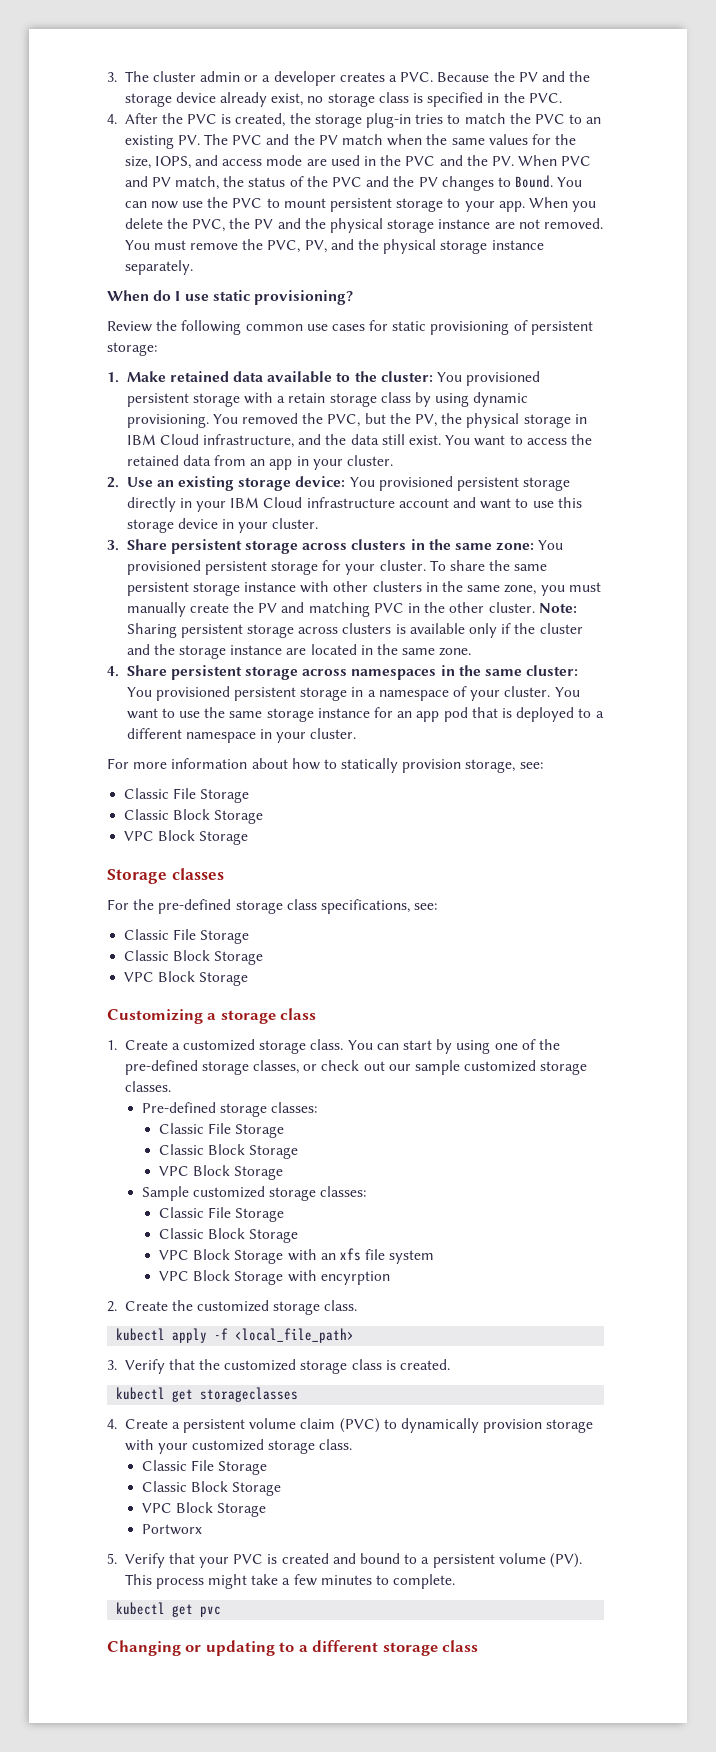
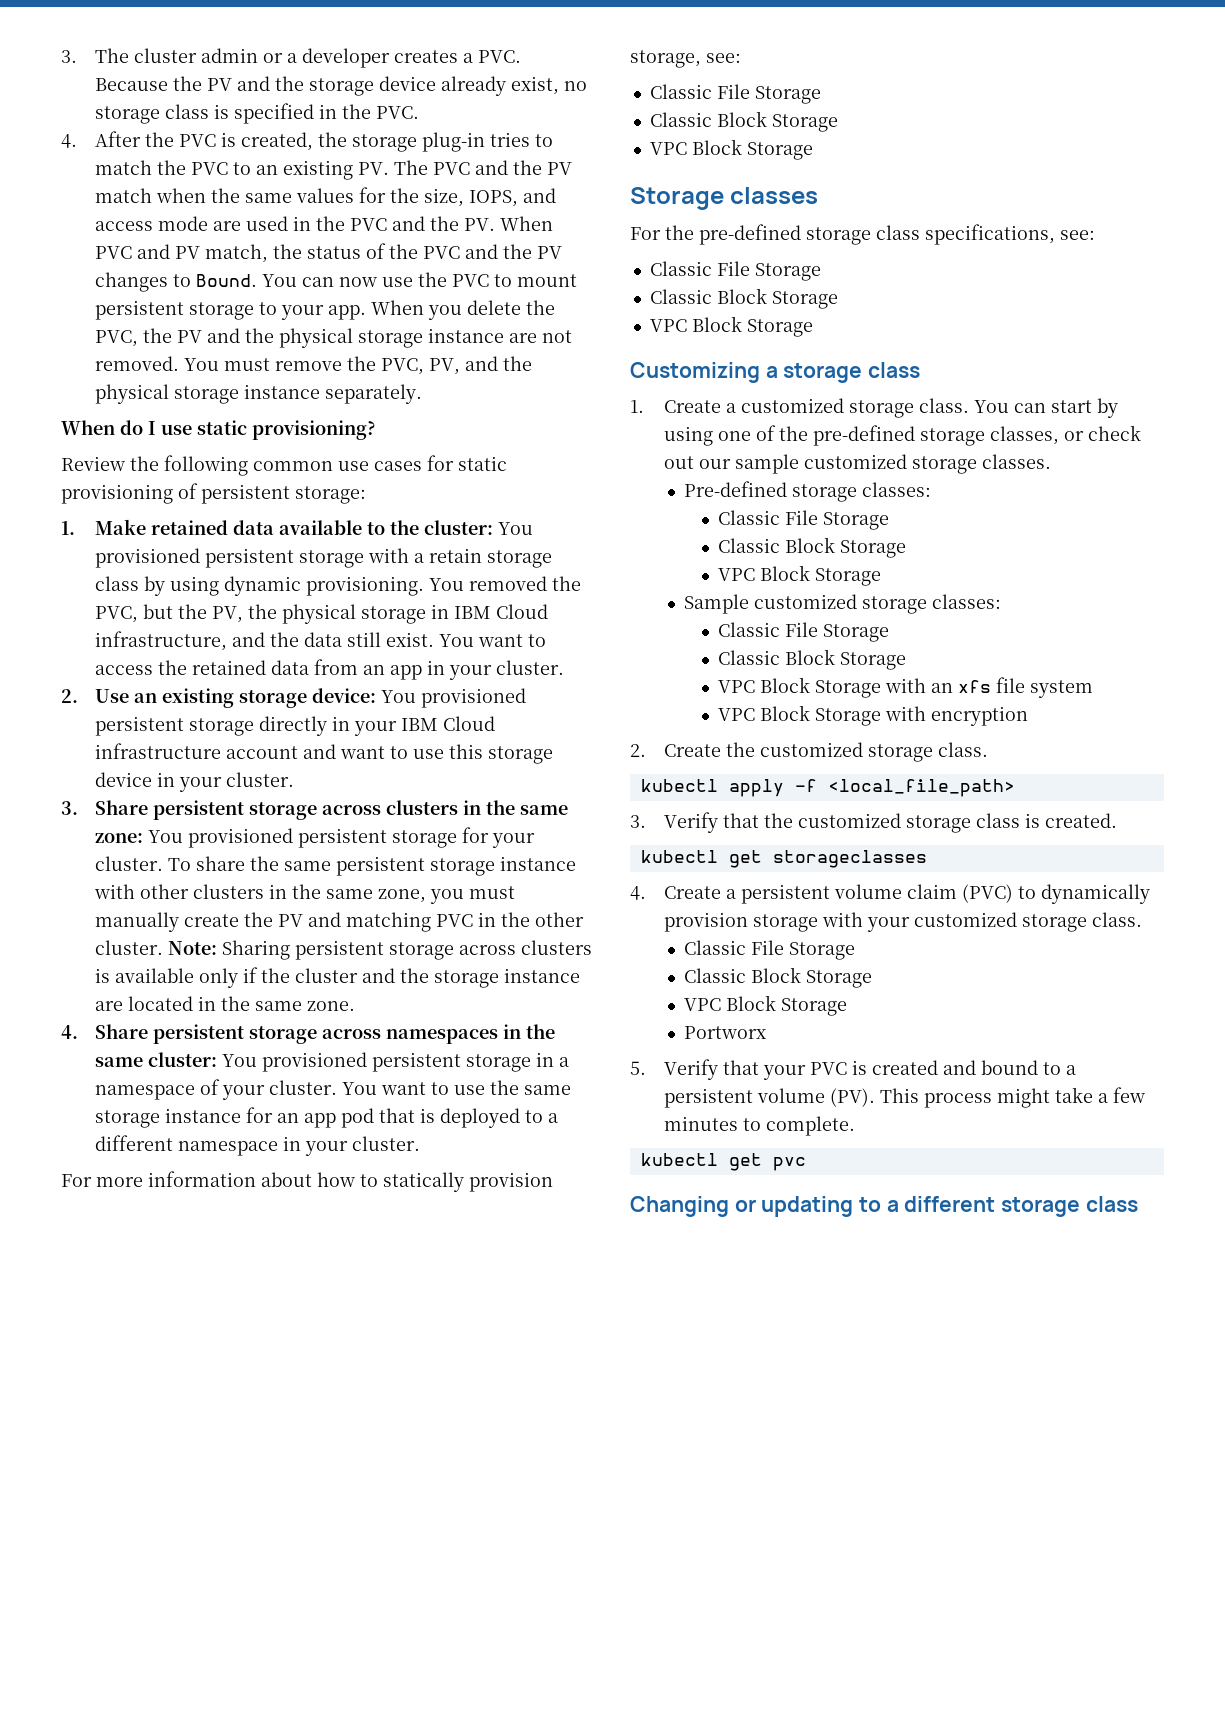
[320,1271,390,1285] encyrption -> [930,706,1028,726] encryption

